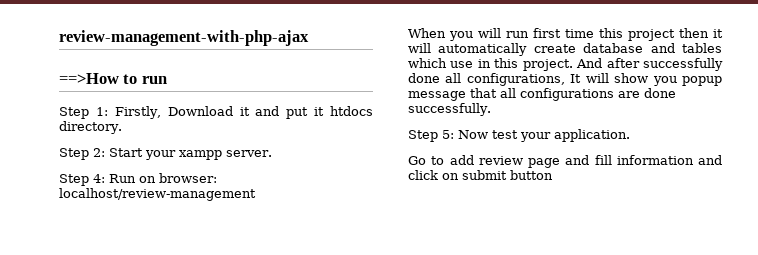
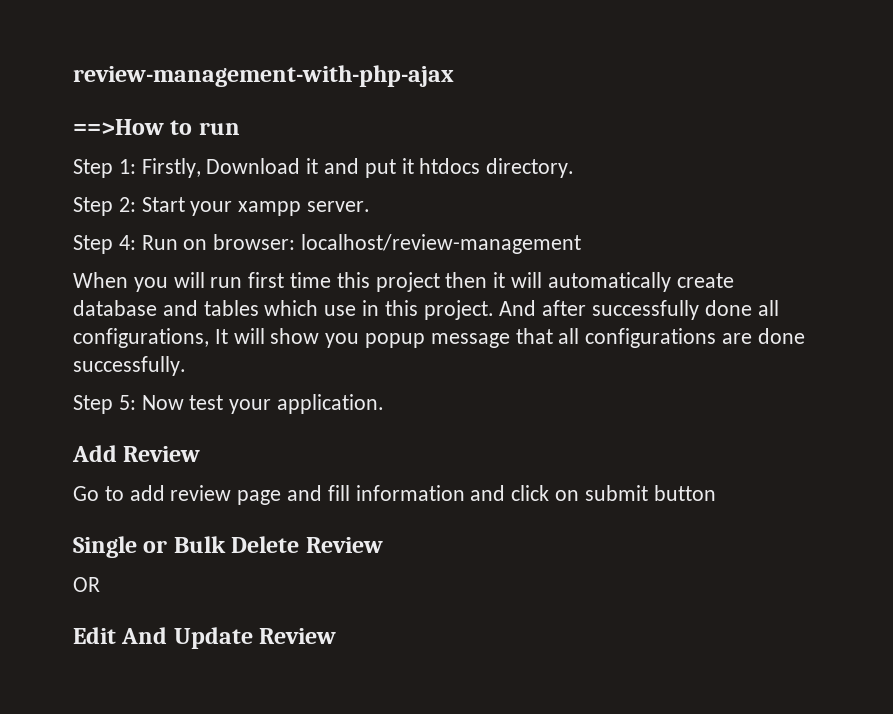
(630, 135) none -> [72,445,201,462] // Add Review
(553, 175) none -> [73,536,383,558] [73,577,100,592] [73,627,337,649] // Single or Bulk Delete Review // OR // Edit And Update Review

